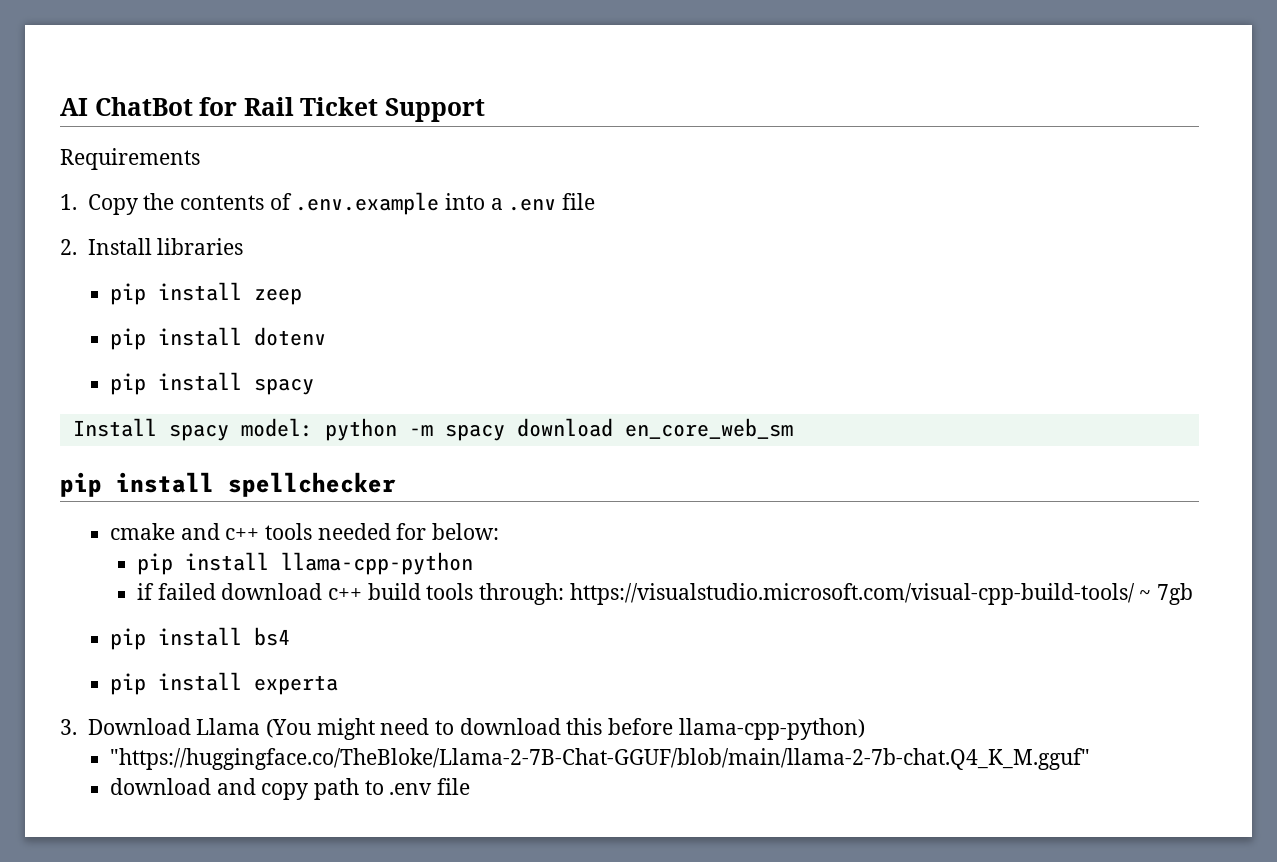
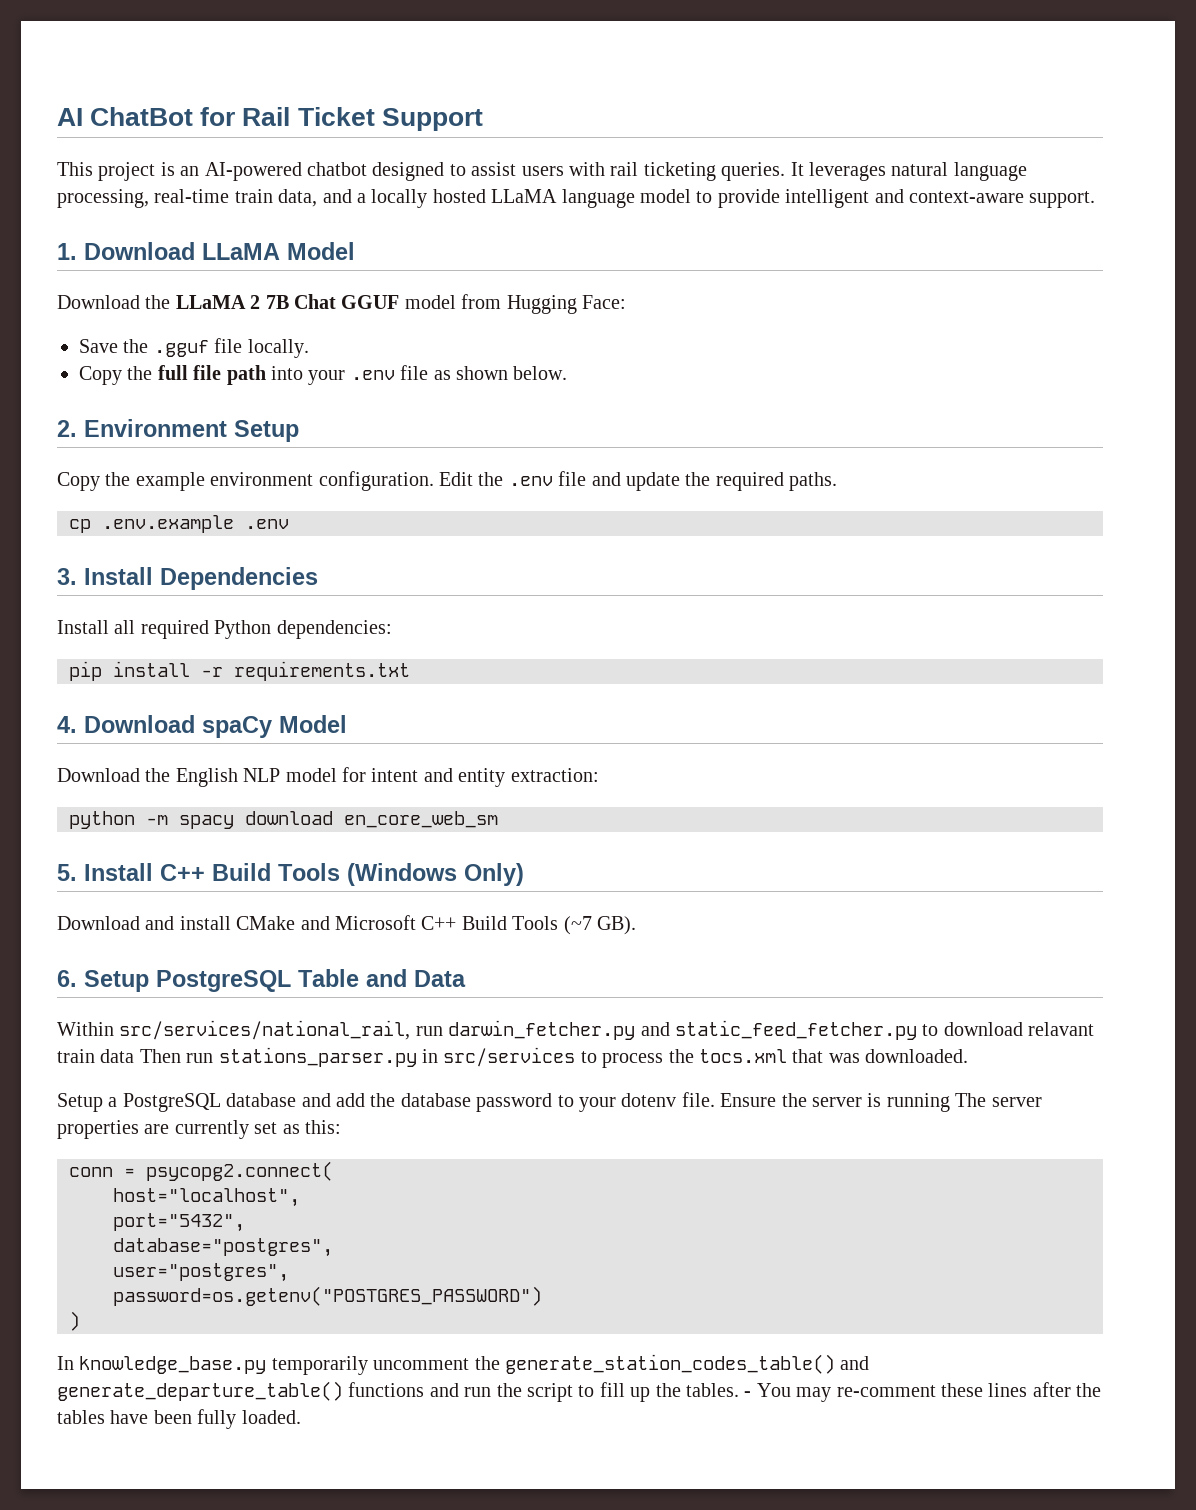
[60,148,200,170] [60,192,595,215] [60,238,244,255] [109,282,302,305] [109,327,326,350] [109,372,314,395] [72,418,313,441] Requirements // 1. Copy the contents of .env.example into a .env file // 2. Install libraries // pip install zeep // pip install dotenv // pip install spacy // Install spacy model: -> [57,162,1027,181] [57,189,1096,208] [57,242,355,260] [57,294,626,314] [79,338,309,358] [79,365,568,385] [57,419,299,442] [57,471,838,491] [69,515,289,533] [57,567,318,590] [57,620,392,639] [69,661,410,681] [57,715,347,738] [57,767,599,787] This project is an AI-powered chatbot designed to assist users with rail ticketing queries. It leverages natural language processing, real-time train data, and a locally hosted LLaMA language model to provide intelligent and context-aware support. // 1. Download LLaMA Model // Download the LLaMA 2 7B Chat GGUF model from Hugging Face: // Save the .gguf file locally. // Copy the full file path into your .env file as shown below. // 2. Environment Setup // Copy the example environment configuration. Edit the .env file and update the required paths. // cp .env.example .env // 3. Install Dependencies // Install all required Python dependencies: // pip install -r requirements.txt // 4. Download spaCy Model // Download the English NLP model for intent and entity extraction: //
[60,472,396,497] [109,523,499,540] [136,552,473,575] [136,583,1193,605] [109,627,290,650] [109,672,338,695] [60,718,865,740] [109,748,1090,770] [109,778,470,800] pip install spellchecker // cmake and c++ tools needed for below: // pip install llama-cpp-python // if failed download c++ build tools through: https://visualstudio.microsoft.com/visual-cpp-build-tools/ ~ 7gb // pip install bs4 // pip install experta // 3. Download Llama (You might need to download this before llama-cpp-python) // "https://huggingface.co/TheBloke/Llama-2-7B-Chat-GGUF/blob/main/llama-2-7b-chat.Q4_K_M.gguf" // download and copy path to .env file -> [57,863,524,886] [57,915,636,935] [57,969,466,992] [57,1020,1095,1040] [57,1047,969,1068] [57,1092,1042,1112] [57,1120,341,1139] [69,1161,333,1181] [113,1188,300,1207] [113,1213,245,1232] [113,1238,333,1257] [113,1263,289,1282] [113,1286,542,1306] [69,1311,80,1331] [57,1354,870,1375] [57,1381,1102,1402] [57,1409,301,1429] 5. Install C++ Build Tools (Windows Only) // Download and install CMake and Microsoft C++ Build Tools (~7 GB). // 6. Setup PostgreSQL Table and Data // Within src/services/national_rail, run darwin_fetcher.py and static_feed_fetcher.py to download relavant train data Then run stations_parser.py in src/services to process the tocs.xml that was downloaded. // Setup a PostgreSQL database and add the database password to your dotenv file. Ensure the server is running The server properties are currently set as this: // conn = psycopg2.connect( // host="localhost", // port="5432", // database="postgres", // user="postgres", // password=os.getenv("POSTGRES_PASSWORD") // ) // In knowledge_base.py temporarily uncomment the generate_station_codes_table() and generate_departure_table() functions and run the script to fill up the tables. - You may re-comment these lines after the tables have been fully loaded.

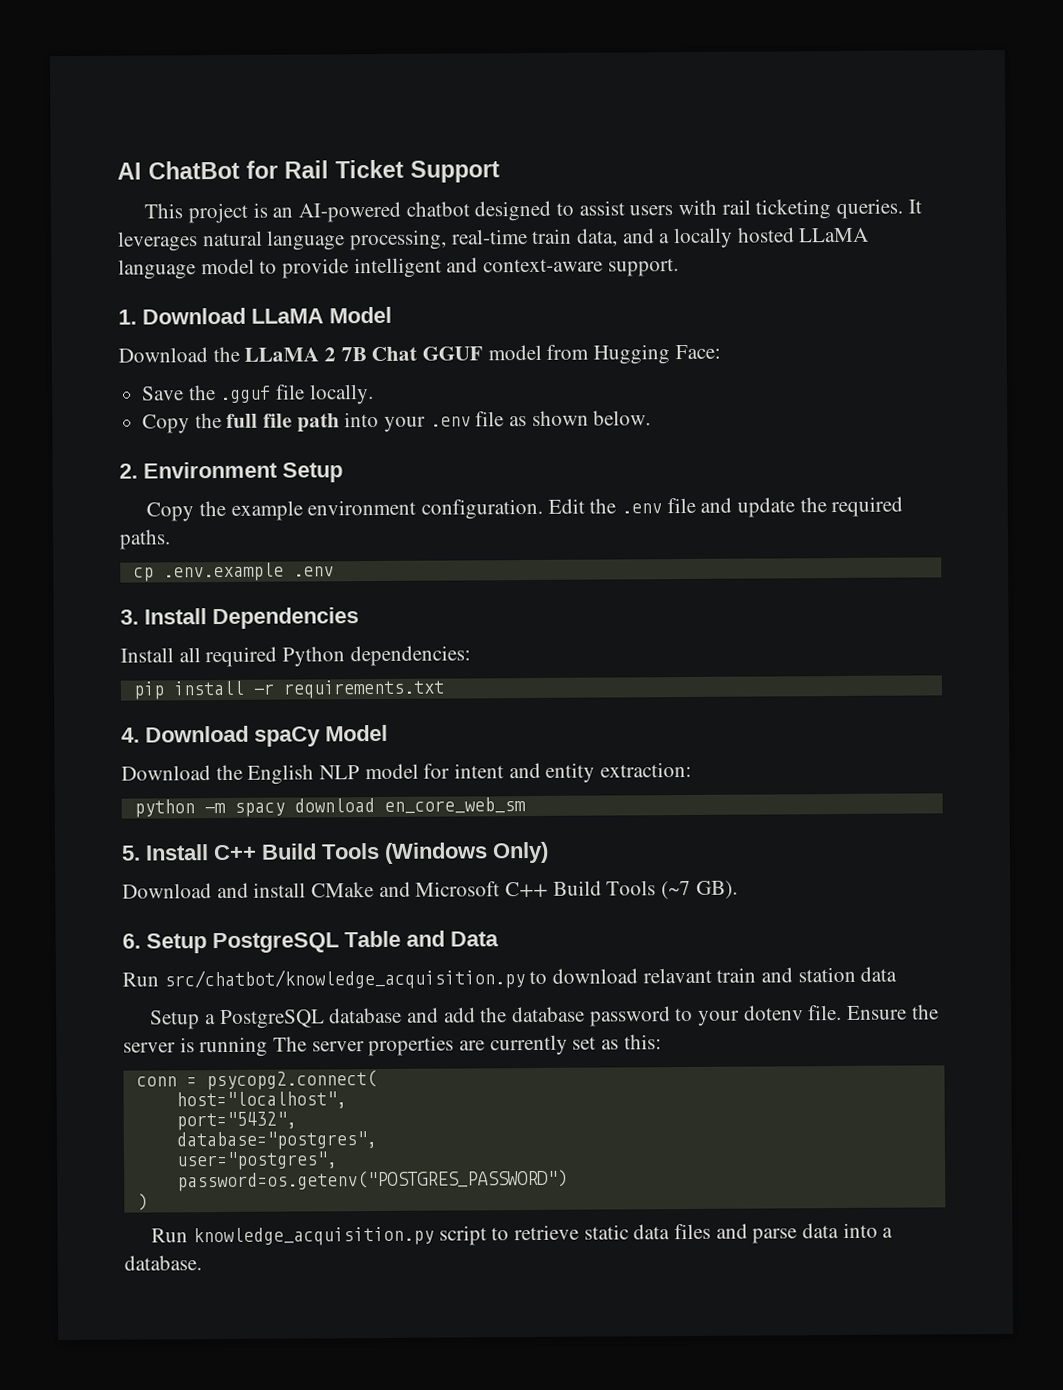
[57,1020,917,1040] Within src/services/national_rail, run darwin_fetcher.py and static_feed_fetcher.py -> [122,968,525,991] Run src/chatbot/knowledge_acquisition.py
[100,1047,969,1068] data Then run stations_parser.py in src/services to process the tocs.xml that was downloaded. -> [761,966,898,983] and station data
[57,1354,870,1375] [57,1381,1102,1402] [57,1409,301,1429] In knowledge_base.py temporarily uncomment the generate_station_codes_table() and generate_departure_table() functions and run the script to fill up the tables. - You may re-comment these lines after the tables have been fully loaded. -> [151,1222,894,1247] [124,1255,202,1271] Run knowledge_acquisition.py script to retrieve static data files and parse data into a database.

